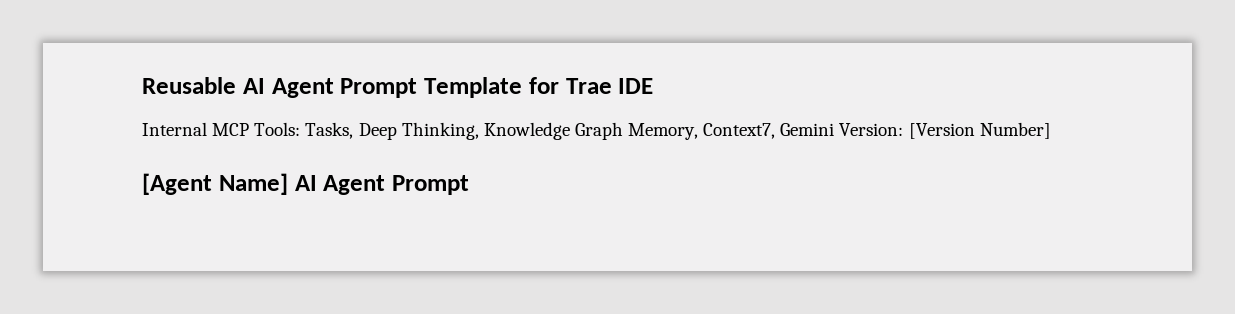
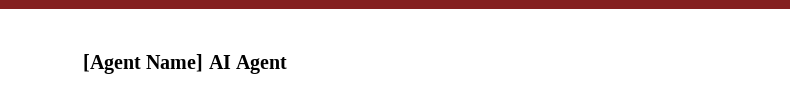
[142,77,654,98] [142,122,1051,140] Reusable AI Agent Prompt Template for Trae IDE // Internal MCP Tools: Tasks, Deep Thinking, Knowledge Graph Memory, Context7, Gemini Version: [Version Number] // -> (83, 64) none
[392,175,469,195] Prompt -> (288, 64) none

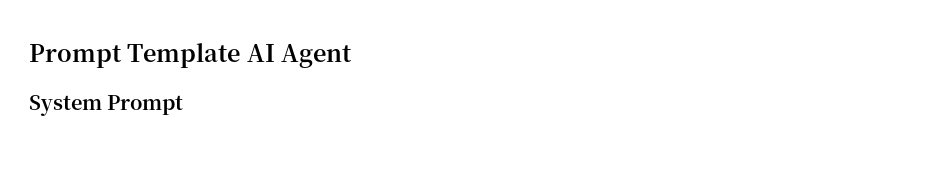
[83,54,204,74] [Agent Name] -> [29,43,241,68] Prompt Template
(288, 64) none -> [29,95,184,116] // System Prompt

